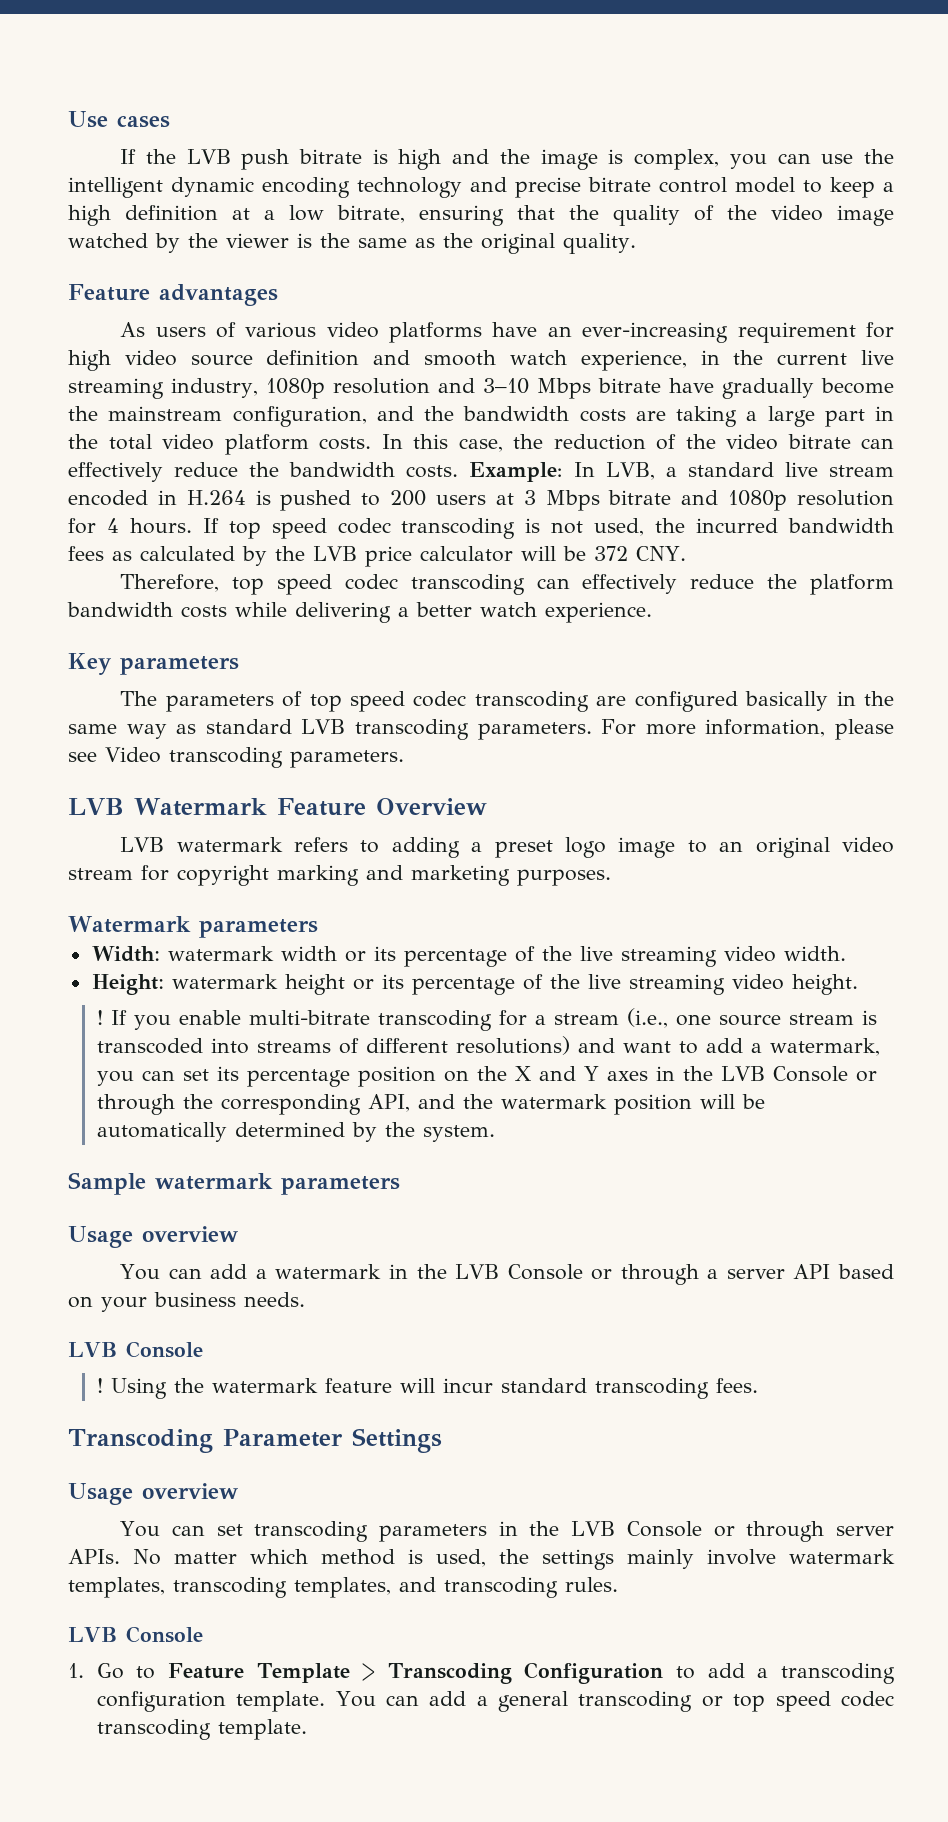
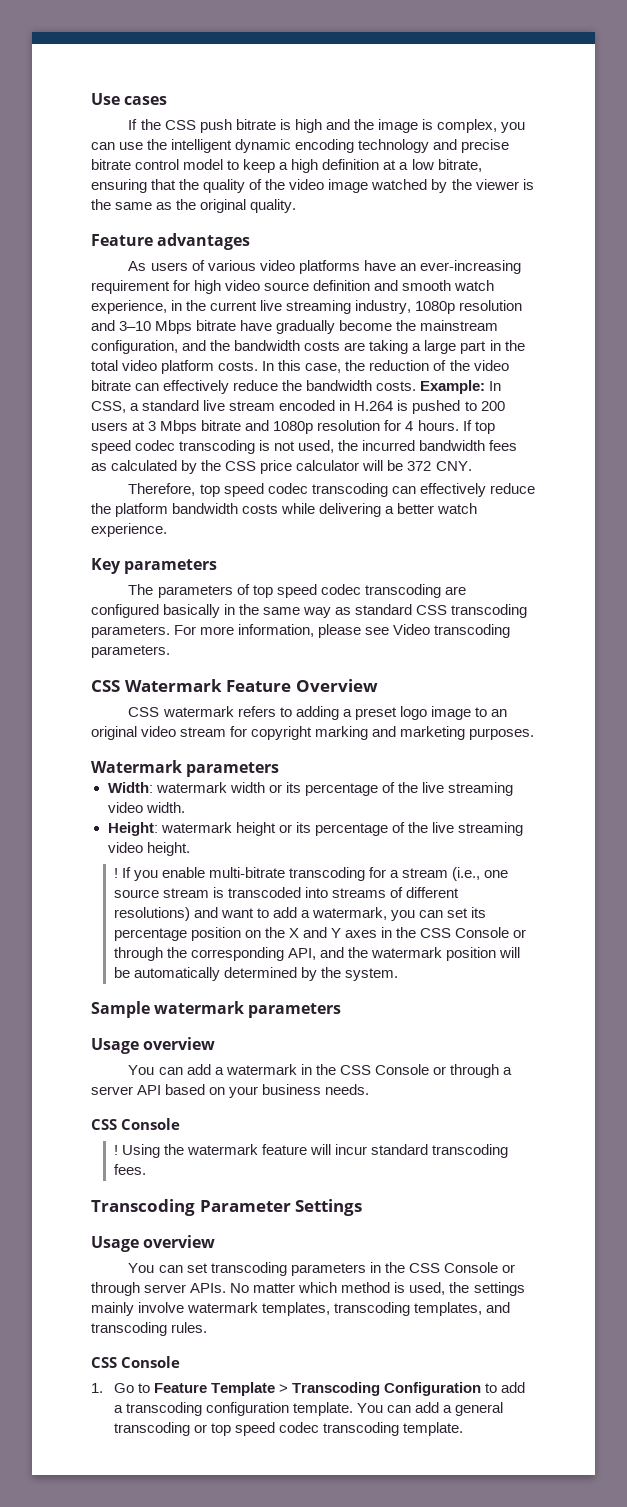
[186,149,231,164] LVB -> [164,120,196,130] CSS
[605,462,655,480] LVB, -> [91,401,126,413] CSS,
[313,546,357,561] LVB -> [225,461,257,471] CSS
[301,719,346,734] LVB -> [416,605,448,615] CSS
[68,798,124,815] LVB -> [91,680,120,692] CSS
[120,837,165,852] LVB -> [128,707,160,717] CSS
[720,1066,765,1081] LVB -> [420,928,452,938] CSS
[455,1264,500,1279] LVB -> [339,1065,371,1075] CSS
[68,1342,117,1357] LVB -> [91,1119,117,1130] CSS
[571,1521,616,1536] LVB -> [408,1263,440,1273] CSS
[68,1627,117,1642] LVB -> [91,1357,117,1368] CSS

